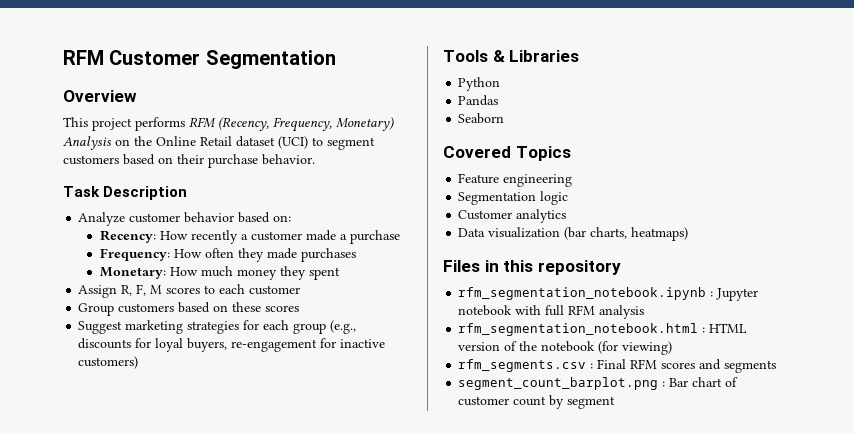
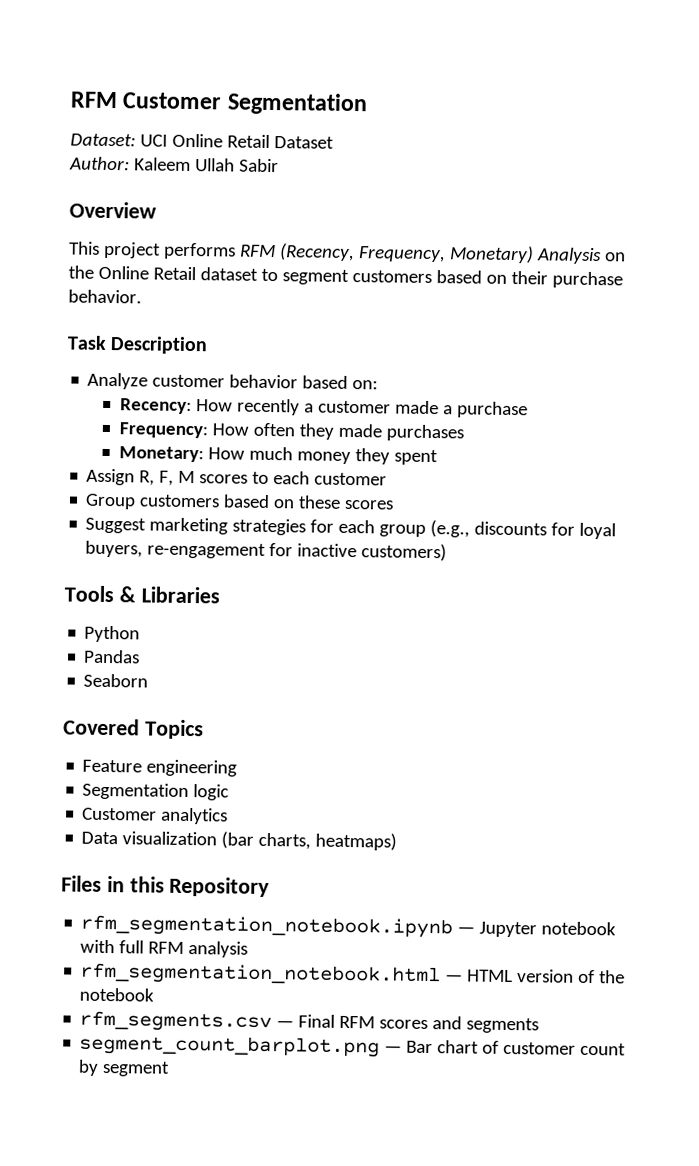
(336, 59) none -> [70,133,334,149] [69,156,279,173] // Dataset: UCI Online Retail Dataset // Author: Kaleem Ullah Sabir
[278,136,308,149] (UCI) -> (258, 274) none
[537,260,621,275] repository -> [169,876,271,898] Repository
[710,291,714,297] : -> [457,926,476,934] —
[702,327,706,333] : -> [445,974,464,982] —
[598,341,673,355] (for viewing) -> (155, 994) none
[590,363,594,369] : -> [276,1020,295,1028] —
[662,381,666,387] : -> [384,1045,403,1053] —

